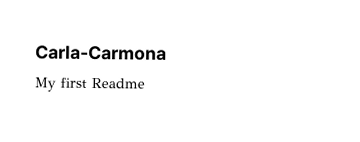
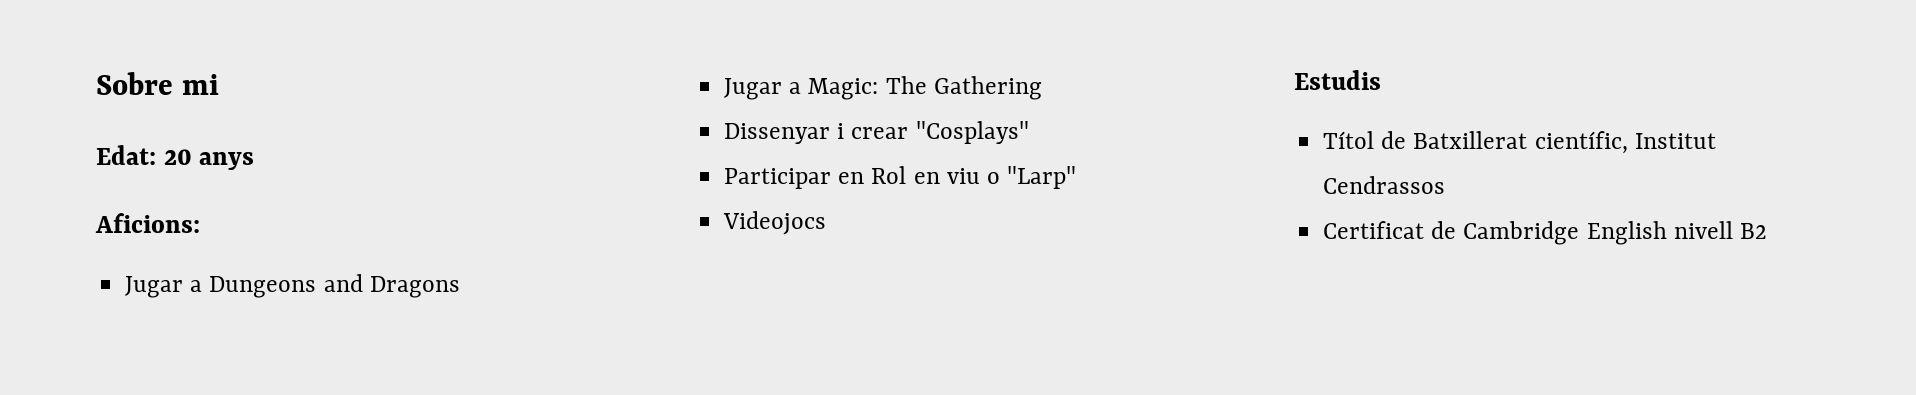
[35,45,167,61] [34,77,145,92] Carla-Carmona // My first Readme -> [96,72,220,95] [96,145,255,170] [95,213,200,233] [125,274,460,298] [724,76,1042,100] [724,121,1029,144] [724,166,1077,189] [723,211,827,235] [1294,70,1381,90] [1323,131,1716,154] [1323,176,1446,194] [1323,221,1767,245] Sobre mi // Edat: 20 anys // Aficions: // Jugar a Dungeons and Dragons // Jugar a Magic: The Gathering // Dissenyar i crear "Cosplays" // Participar en Rol en viu o "Larp" // Videojocs // Estudis // Títol de Batxillerat científic, Institut Cendrassos // Certificat de Cambridge English nivell B2

